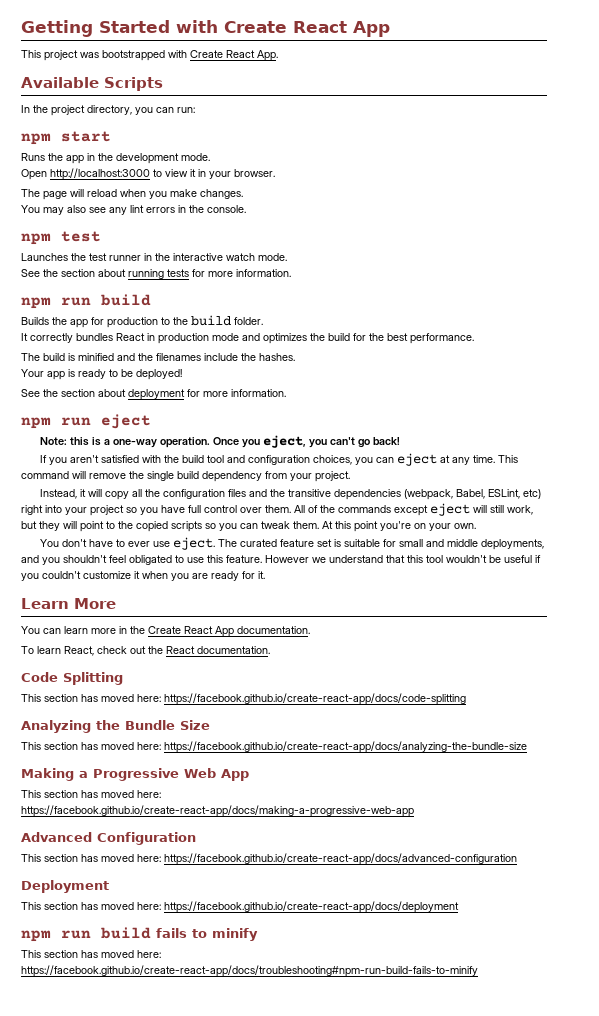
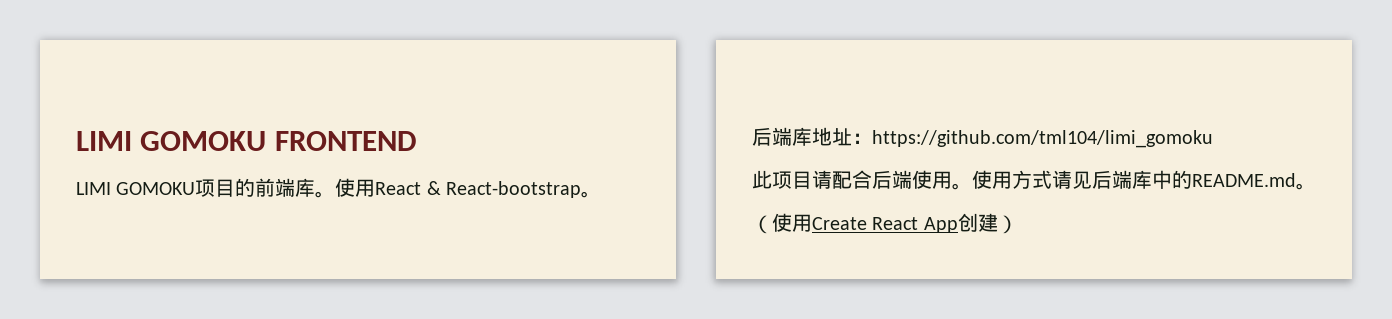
[21,20,390,37] [21,50,278,61] [21,77,163,91] [21,105,195,116] [21,131,111,145] [21,153,210,164] [21,168,275,180] [21,189,243,200] [21,205,246,215] [21,231,101,245] [21,253,287,261] [21,269,291,279] [21,294,151,309] [21,315,263,328] [21,333,474,344] [21,353,295,361] [21,369,182,380] [21,389,286,400] [21,414,151,429] [40,435,401,448] [40,453,519,466] [21,471,350,482] [40,489,542,500] [21,503,533,516] [21,521,476,532] [40,537,545,550] [21,555,541,565] [21,571,265,581] [21,598,116,609] [21,626,310,637] [21,646,270,656] [21,672,123,685] [21,693,466,705] [21,720,210,733] [21,741,527,753] [21,768,249,781] [21,790,161,798] [21,805,414,817] [21,832,196,845] [21,853,517,865] [21,880,109,893] [21,901,459,913] [21,927,258,942] [21,950,161,958] [21,965,478,977] Getting Started with Create React App // This project was bootstrapped with Create React App. // Available Scripts // In the project directory, you can run: // npm start // Runs the app in the development mode. // Open http://localhost:3000 to view it in your browser. // The page will reload when you make changes. // You may also see any lint errors in the console. // npm test // Launches the test runner in the interactive watch mode. // See the section about running tests for more information. // npm run build // Builds the app for production to the build folder. // It correctly bundles React in production mode and optimizes the build for the best performance. // The build is minified and the filenames include the hashes. // Your app is ready to be deployed! // See the section about deployment for more information. // npm run eject // Note: this is a one-way operation. Once you eject, you can't go back! // If you aren't satisfied with the build tool and configuration choices, you can eject at any time. This command will remove the single build dependency from your project. // Instead, it will copy all the configuration files and the transitive dependencies (webpack, Babel, ESLint, etc) right into your project so you have full control over them. All of the commands except eject will still work, but they will point to the copied scripts so you can tweak them. At this point you're on your own. // You don't have to ever use eject. The curated feature set is suitable for small and middle deployments, and you shouldn't feel obligated to use this feature. However we understand that this tool wouldn't be useful if you couldn't customize it when you are ready for it. // Learn More // You can learn more in the Create React App documentation. // To learn React, check out the React documentation. // Code Splitting // This section has moved here: https://facebook.github.io/create-react-app/docs/code-splitting // Analyzing the Bundle Size // This section has moved here: https://facebook.github.io/create-react-app/docs/analyzing-the-bundle-size // Making a Progressive Web App // This section has moved here: https://facebook.github.io/create-react-app/docs/making-a-progressive-web-app // Advanced Configuration // This section has moved here: https://facebook.github.io/create-react-app/docs/advanced-configuration // Deployment // This section has moved here: https://facebook.github.io/create-react-app/docs/deployment // npm run build fails to minify // This section has moved here: https://facebook.github.io/create-react-app/docs/troubleshooting#npm-run-build-fails-to-minify -> [76,131,417,151] [76,178,602,198] [752,127,1213,148] [752,170,1316,190] [752,213,1018,234] LIMI GOMOKU FRONTEND // LIMI GOMOKU项目的前端库。使用React & React-bootstrap。 // 后端库地址：https://github.com/tml104/limi_gomoku // 此项目请配合后端使用。使用方式请见后端库中的README.md。 // （使用Create React App创建）

